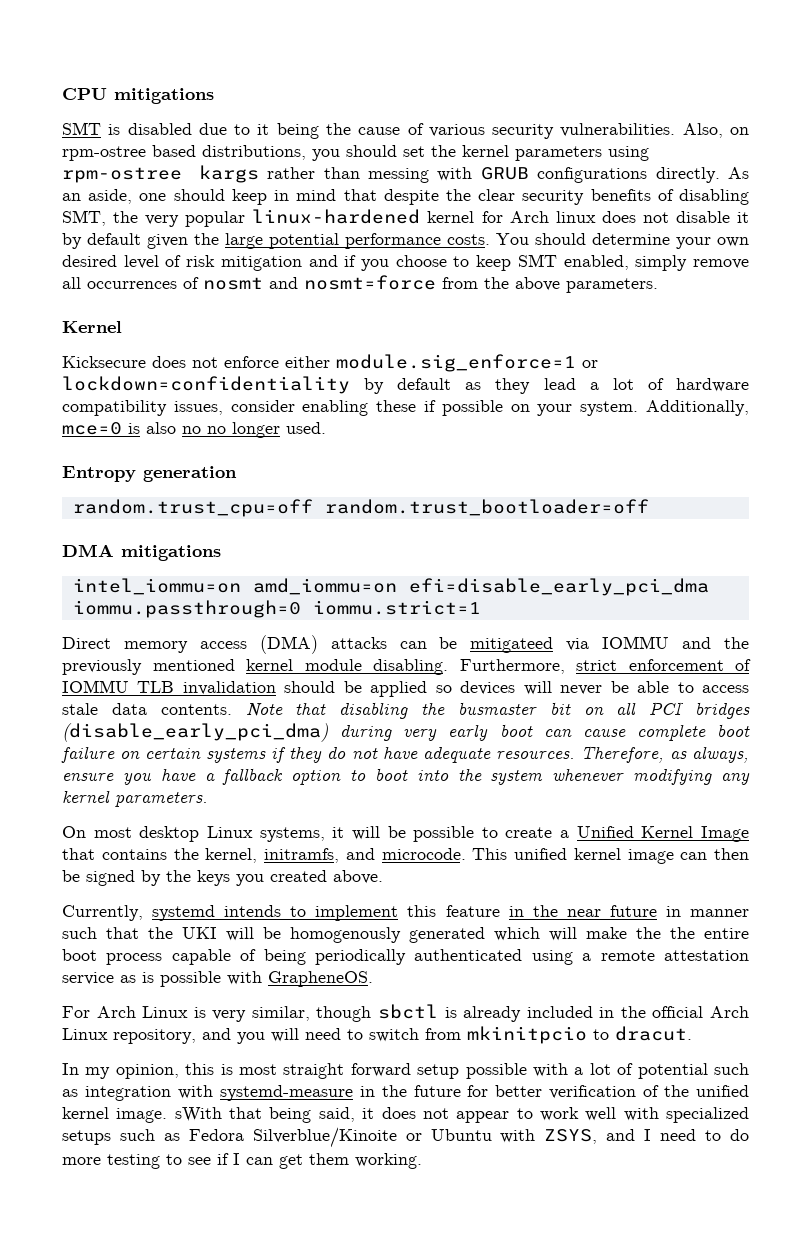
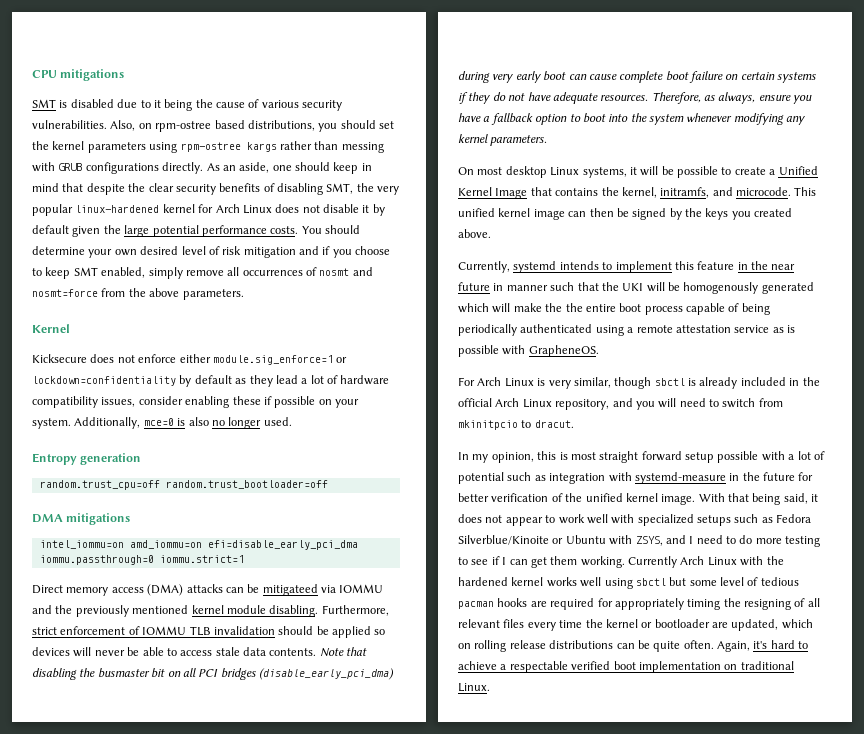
[555,211,596,223] linux -> [242,205,272,214] Linux
[207,426,226,434] no -> (225, 423) none
[174,1107,222,1122] sWith -> [698,493,725,502] With
(422, 1161) none -> [628,556,784,568] [458,577,799,589] [458,598,820,610] [458,619,813,631] [458,640,809,652] [458,661,794,673] [458,683,490,692] Currently Arch Linux with the hardened kernel works well using sbctl but some level of tedious pacman hooks are required for appropriately timing the resigning of all relevant files every time the kernel or bootloader are updated, which on rolling release distributions can be quite often. Again, it's hard to achieve a respectable verified boot implementation on traditional Linux.

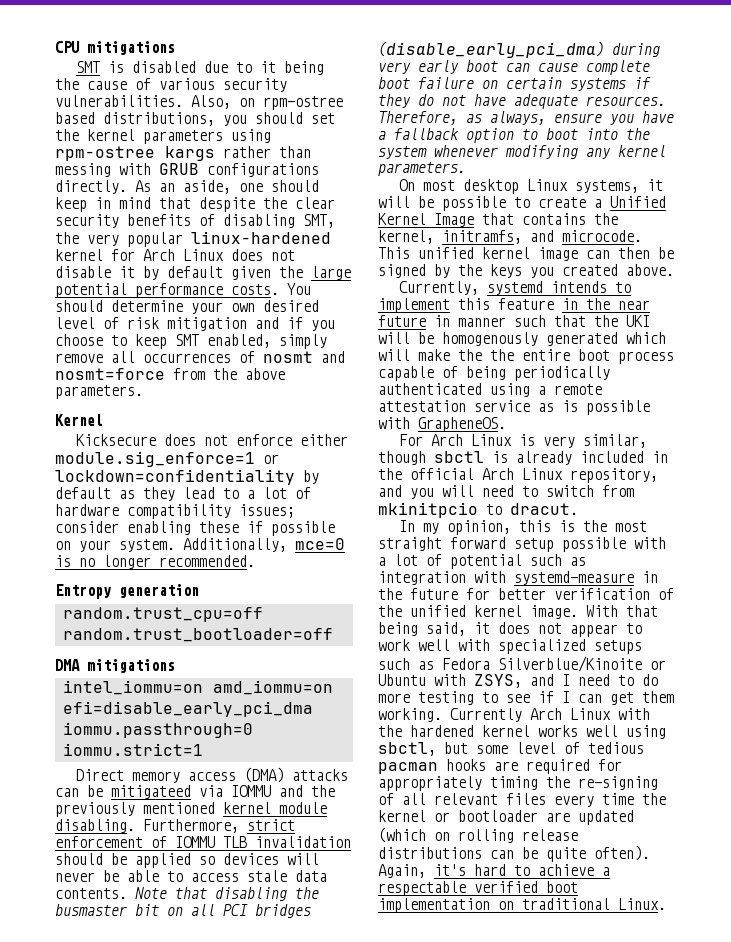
(298, 379) none -> [223,488,239,499] to
[101,397,136,407] issues, -> [239,504,295,518] issues;
[188,417,209,426] also -> (71, 561) none
[263,417,292,426] used. -> [159,555,255,567] recommended.
(568, 456) none -> [582,520,607,532] the
[635,578,666,586] sbctl -> [378,742,436,756] sbctl,
[744,599,791,610] resigning -> [578,776,658,790] re‑signing
[731,619,813,631] updated, which -> [578,810,634,825] [378,827,426,843] updated (which
[683,640,714,649] often. -> [594,845,650,861] often).

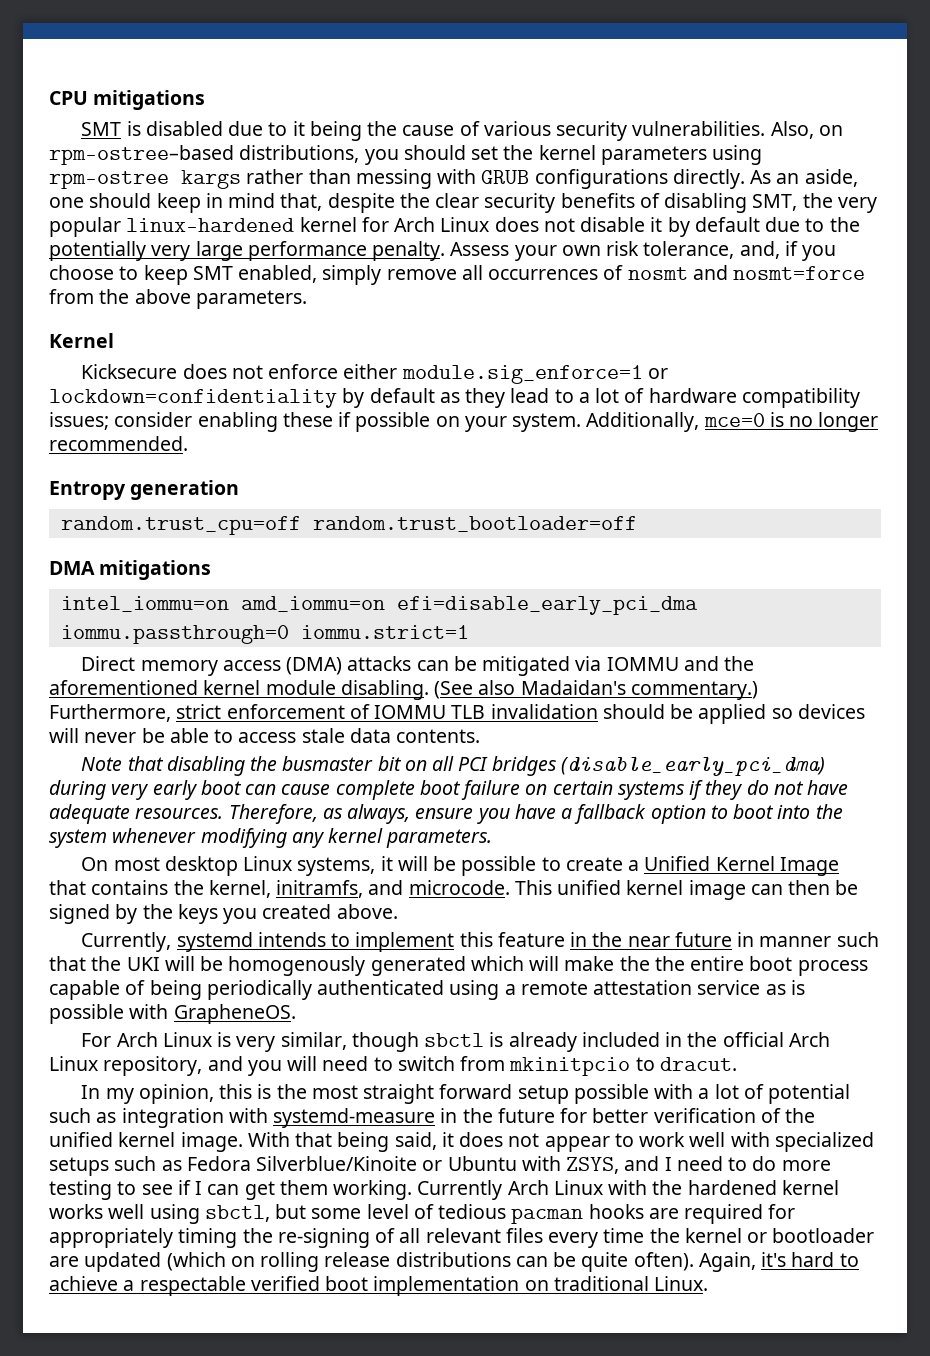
[263,96,343,110] [55,112,95,124] rpm-ostree based -> [49,145,234,165] rpm-ostree–based
[159,197,191,209] that -> [280,193,323,211] that,
[231,266,351,280] [55,283,311,298] [55,300,319,314] [55,317,279,331] given the large potential performance costs. You should determine your own desired level of risk mitigation and -> [765,217,860,232] [49,241,780,261] due to the potentially very large performance penalty. Assess your own risk tolerance, and,
[111,785,191,799] mitigateed -> [482,656,571,676] mitigated
[55,802,215,817] previously mentioned -> [49,680,198,695] aforementioned
(135, 826) none -> [434,680,758,700] (See also Madaidan's commentary.)
(127, 893) none -> (481, 736) //

